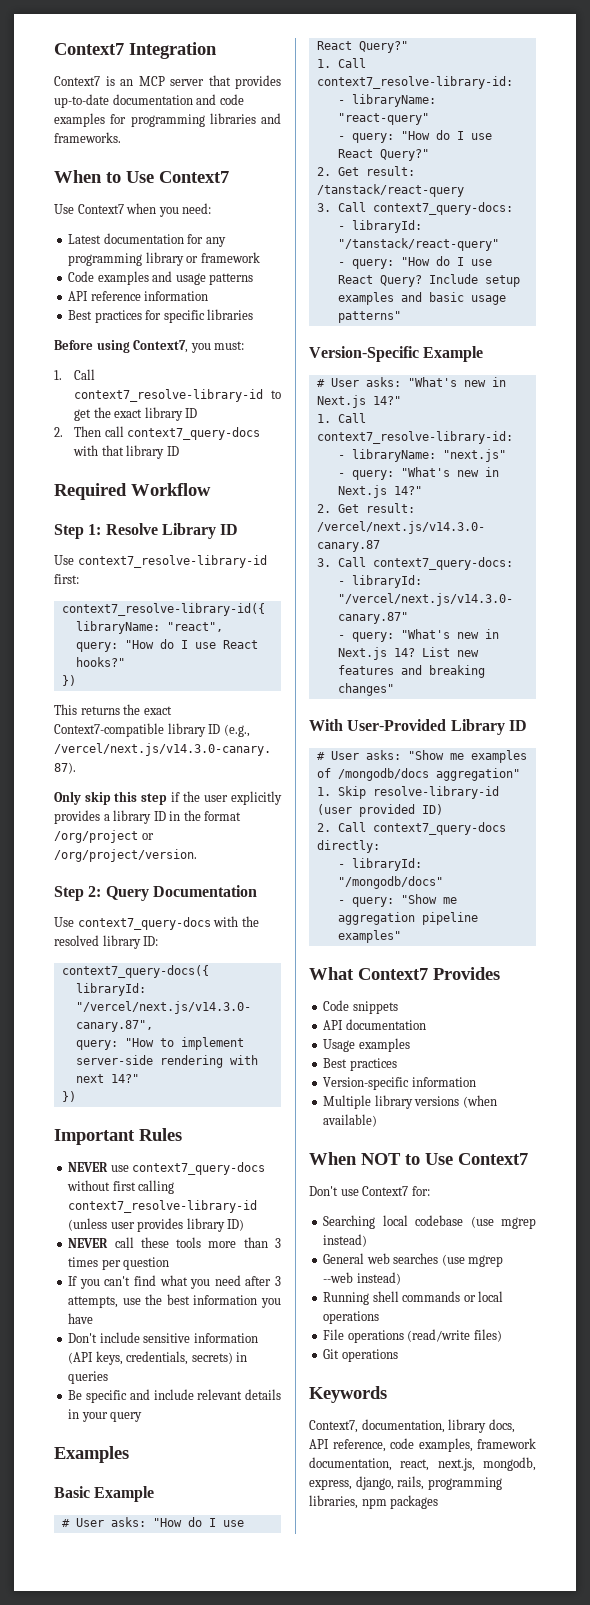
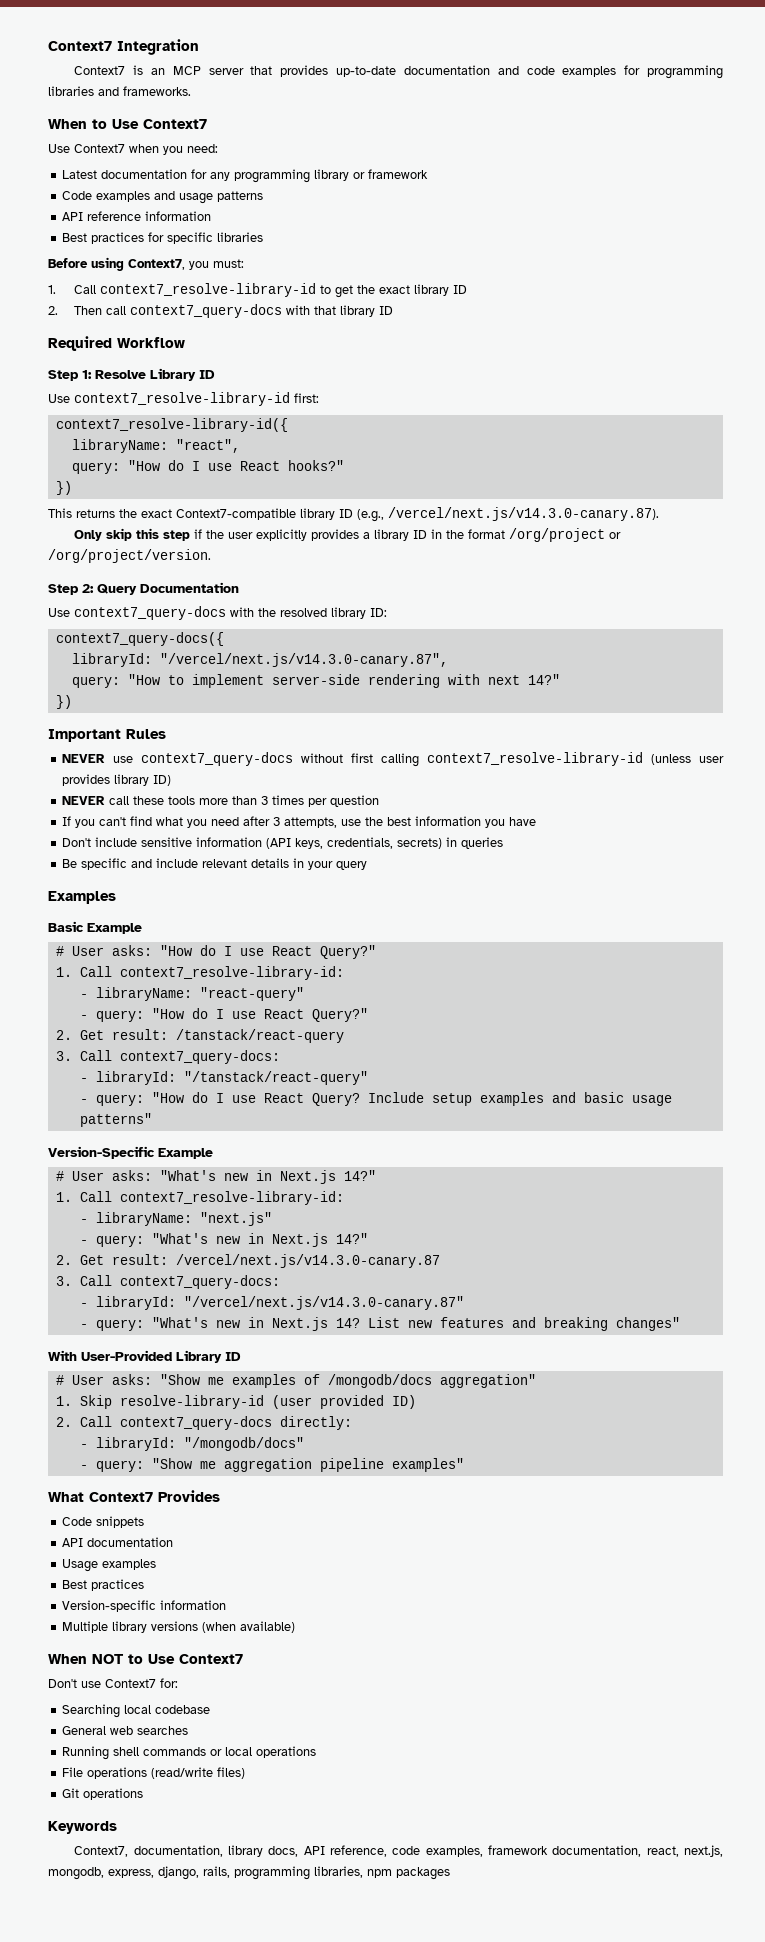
[470,1216,536,1229] [323,1234,368,1247] (use mgrep instead) -> (211, 1709) none
[441,1254,504,1267] [323,1272,401,1285] (use mgrep --web instead) -> (189, 1730) none

